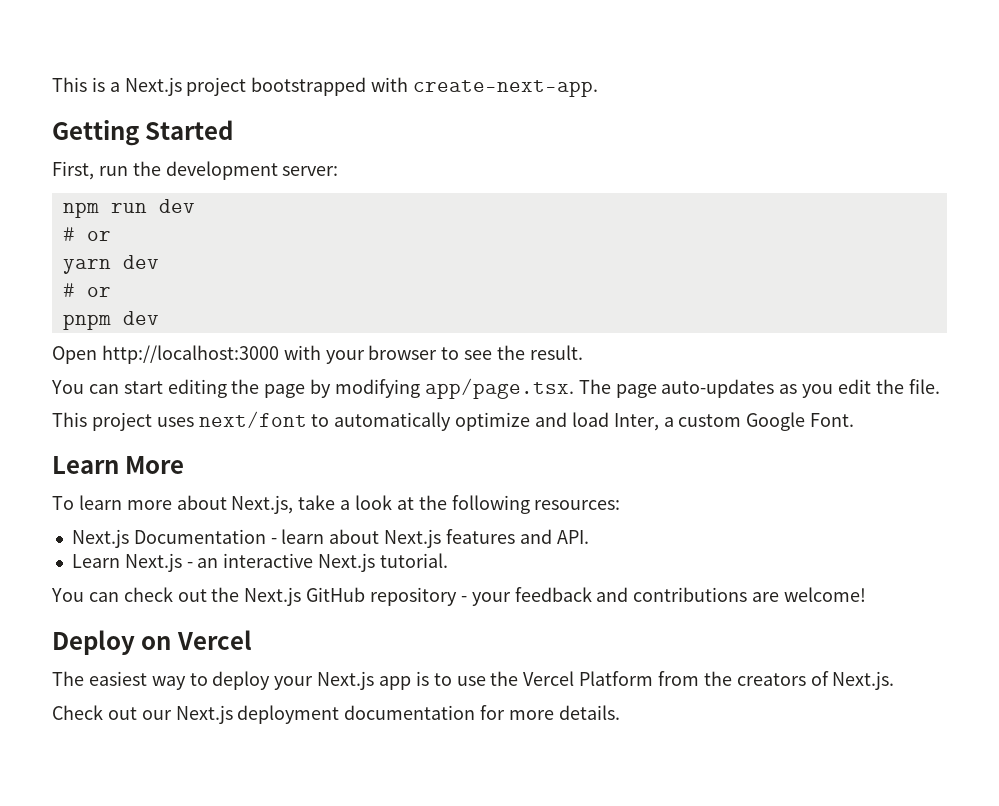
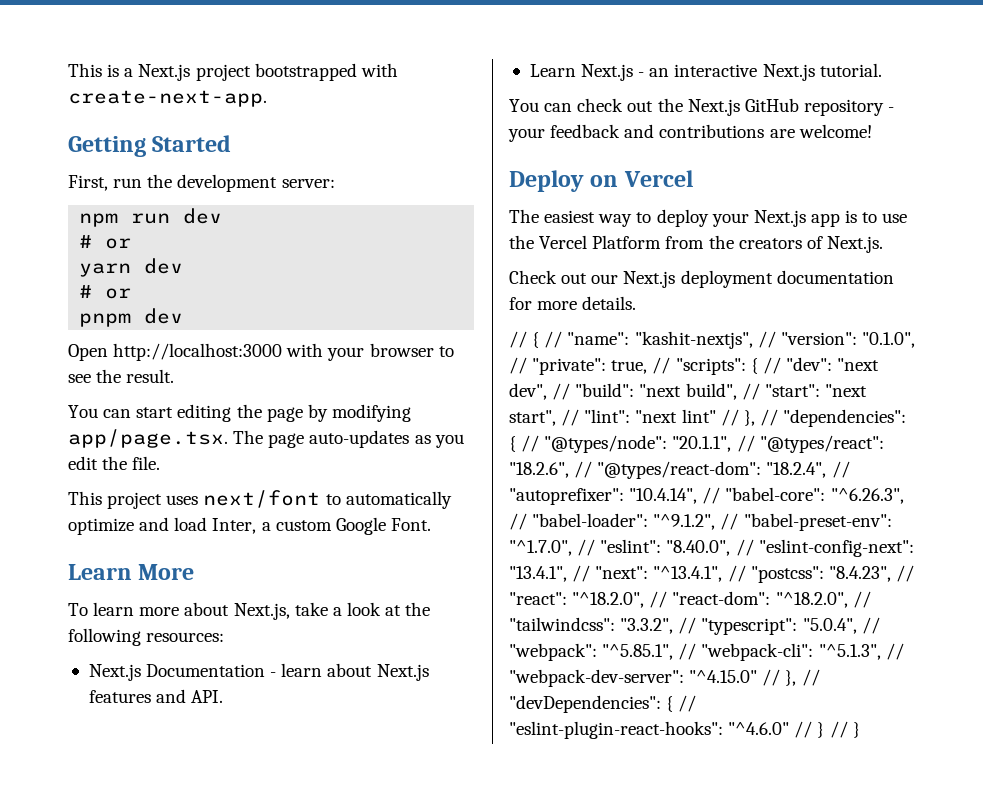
(620, 712) none -> [509,331,915,349] [509,357,880,375] [509,383,867,400] [509,409,907,427] [509,435,884,453] [509,461,850,479] [509,487,904,505] [509,513,892,531] [509,539,914,557] [509,565,914,583] [509,591,871,608] [509,617,880,635] [509,643,904,661] [509,669,820,687] [509,695,697,713] [509,721,860,739] // // { // "name": "kashit-nextjs", // "version": "0.1.0", // "private": true, // "scripts": { // "dev": "next dev", // "build": "next build", // "start": "next start", // "lint": "next lint" // }, // "dependencies": { // "@types/node": "20.1.1", // "@types/react": "18.2.6", // "@types/react-dom": "18.2.4", // "autoprefixer": "10.4.14", // "babel-core": "^6.26.3", // "babel-loader": "^9.1.2", // "babel-preset-env": "^1.7.0", // "eslint": "8.40.0", // "eslint-config-next": "13.4.1", // "next": "^13.4.1", // "postcss": "8.4.23", // "react": "^18.2.0", // "react-dom": "^18.2.0", // "tailwindcss": "3.3.2", // "typescript": "5.0.4", // "webpack": "^5.85.1", // "webpack-cli": "^5.1.3", // "webpack-dev-server": "^4.15.0" // }, // "devDependencies": { // "eslint-plugin-react-hooks": "^4.6.0" // } // }

